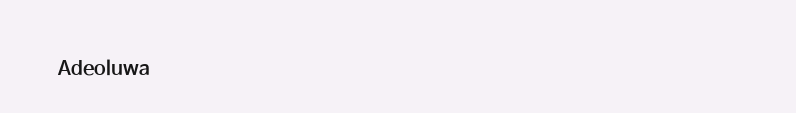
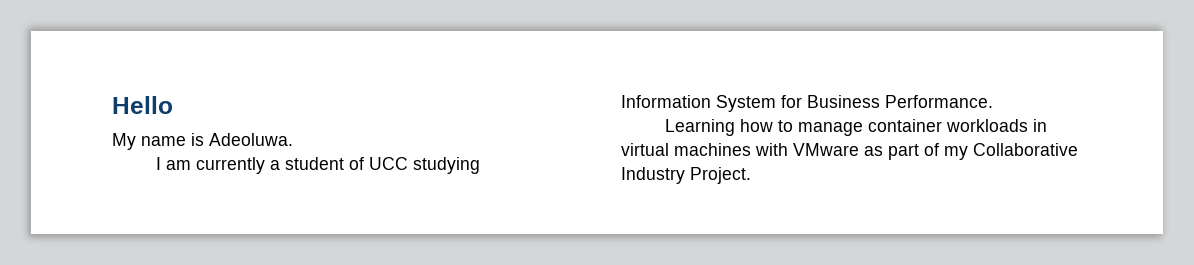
[57,59,150,76] Adeoluwa -> [112,96,173,114] [112,133,293,150] [155,157,480,174] [621,95,993,112] [664,119,1047,136] [621,143,1078,160] [621,167,751,184] Hello // My name is Adeoluwa. // I am currently a student of UCC studying Information System for Business Performance. // Learning how to manage container workloads in virtual machines with VMware as part of my Collaborative Industry Project.

